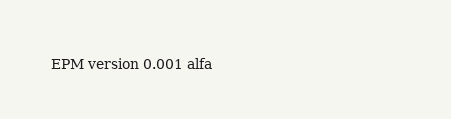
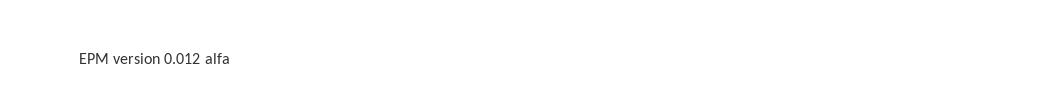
[143,59,183,69] 0.001 -> [164,53,201,64] 0.012

